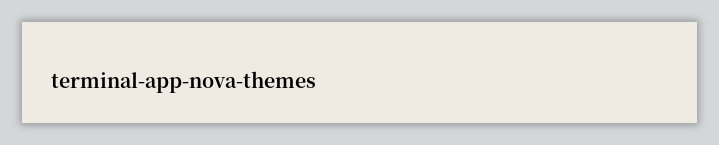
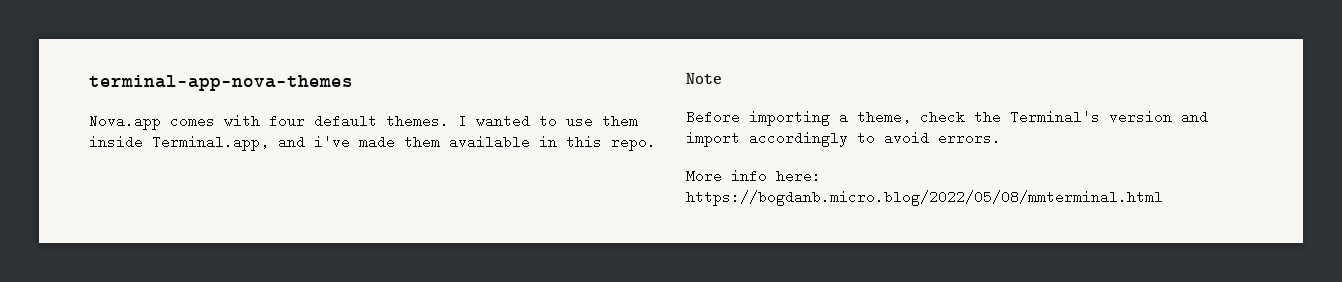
(316, 82) none -> [89,114,638,130] [89,135,656,151] [686,73,722,84] [686,110,1208,126] [686,131,1001,147] [686,169,821,183] [686,190,1163,206] // Nova.app comes with four default themes. I wanted to use them inside Terminal.app, and i've made them available in this repo. // Note // Before importing a theme, check the Terminal's version and import accordingly to avoid errors. // More info here: https://bogdanb.micro.blog/2022/05/08/mmterminal.html

